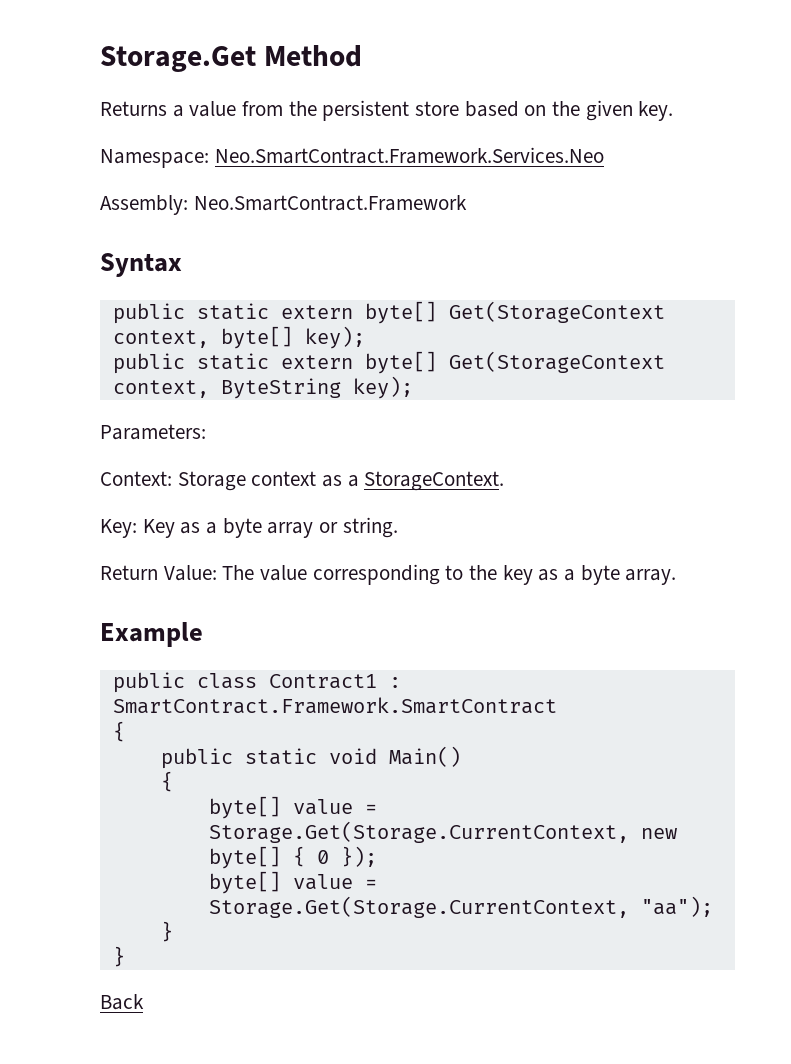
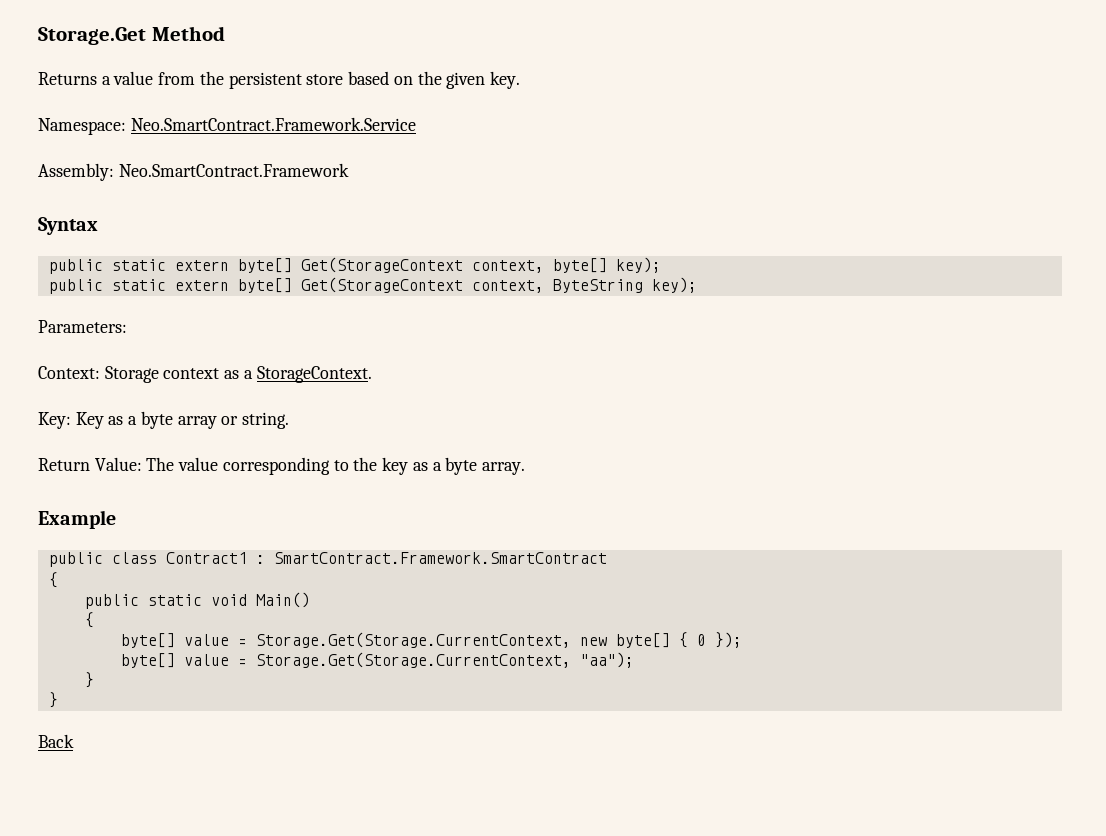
[214,147,604,164] Neo.SmartContract.Framework.Services.Neo -> [130,117,416,131] Neo.SmartContract.Framework.Service

